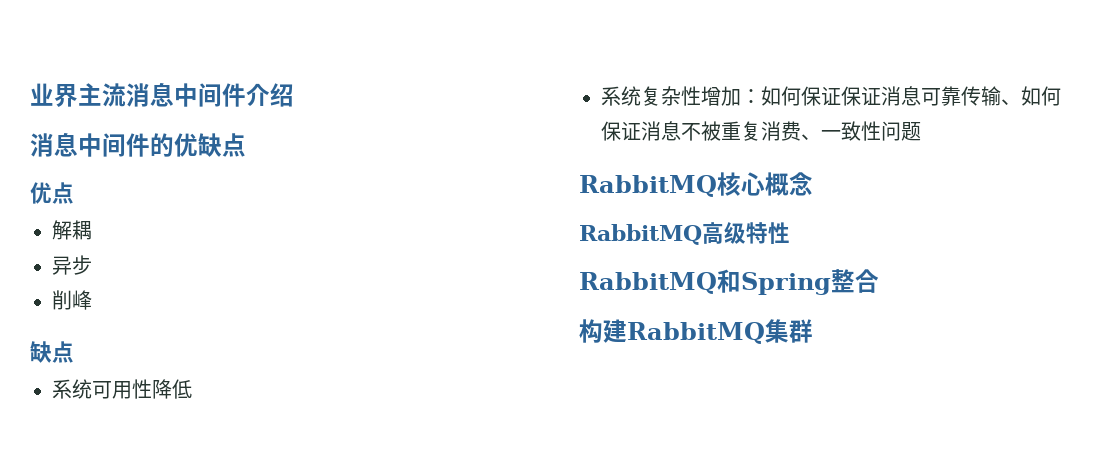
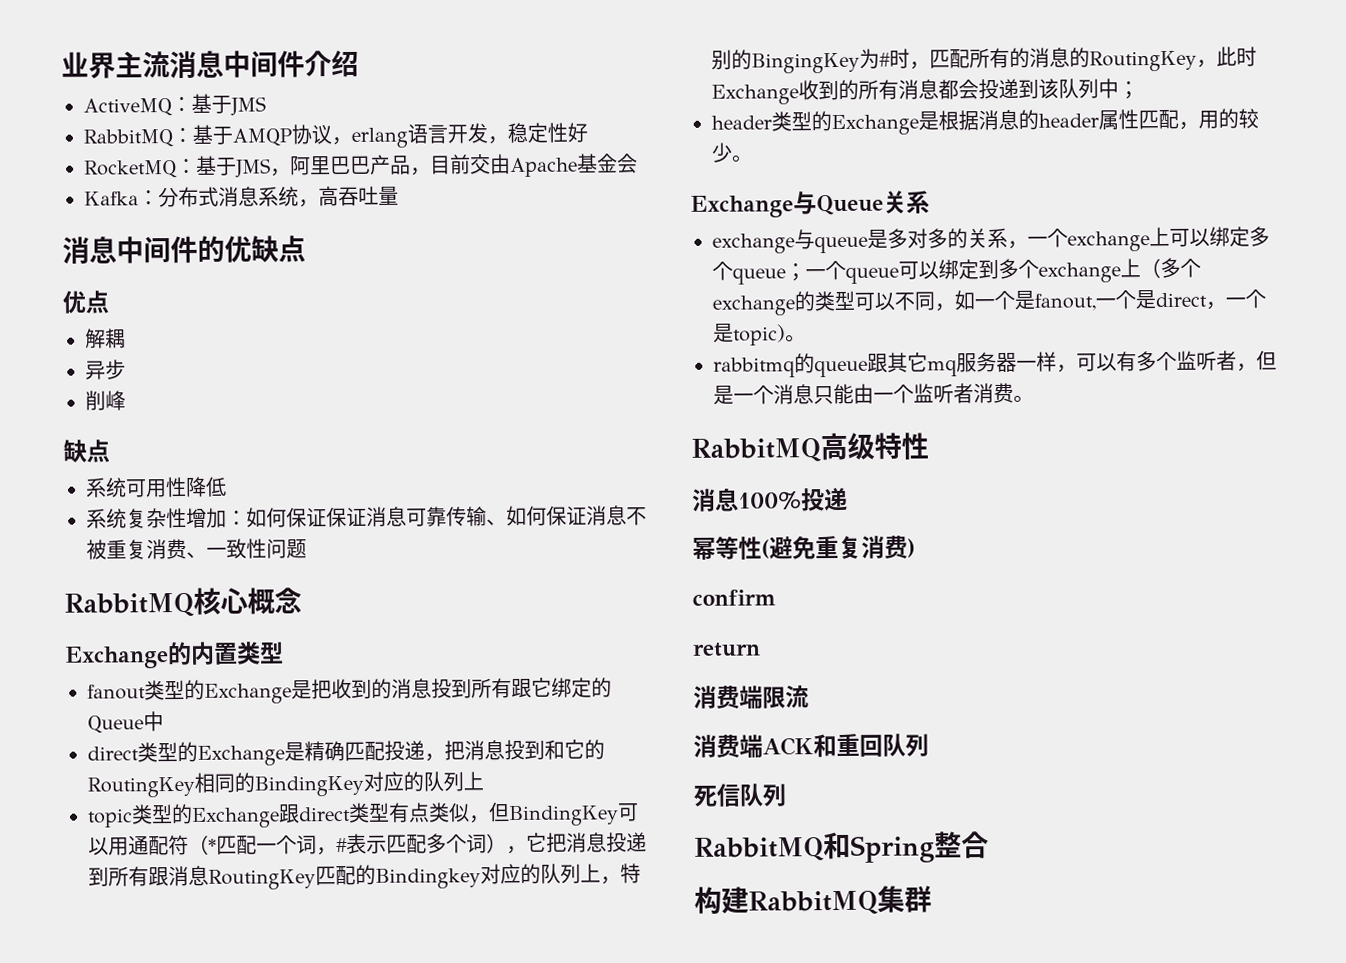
(294, 95) none -> [83,93,266,117] [83,122,588,148] [84,153,638,179] [84,185,399,208] // ActiveMQ：基于JMS // RabbitMQ：基于AMQP协议，erlang语言开发，稳定性好 // RocketMQ：基于JMS，阿里巴巴产品，目前交由Apache基金会 // Kafka：分布式消息系统，高吞吐量
[579,222,790,245] RabbitMQ高级特性 -> [64,641,284,669] [87,677,612,704] [87,711,164,734] [87,739,605,766] [87,771,484,798] [87,802,639,828] [88,832,647,856] [88,863,641,890] [711,46,1257,74] [711,78,1139,105] [711,108,1259,136] [711,142,753,163] [690,190,930,218] [712,226,1270,254] [712,257,1201,285] [712,289,1266,316] [713,323,806,346] [713,350,1277,378] [713,382,1034,405] [691,432,929,463] [692,487,848,512] [692,535,916,560] [692,589,776,606] [692,642,761,657] [693,685,809,710] [693,733,929,759] [693,783,786,807] Exchange的内置类型 // fanout类型的Exchange是把收到的消息投到所有跟它绑定的Queue中 // direct类型的Exchange是精确匹配投递，把消息投到和它的RoutingKey相同的BindingKey对应的队列上 // topic类型的Exchange跟direct类型有点类似，但BindingKey可以用通配符（*匹配一个词，#表示匹配多个词），它把消息投递到所有跟消息RoutingKey匹配的Bindingkey对应的队列上，特别的BingingKey为#时，匹配所有的消息的RoutingKey，此时Exchange收到的所有消息都会投递到该队列中； // header类型的Exchange是根据消息的header属性匹配，用的较少。 // Exchange与Queue关系 // exchange与queue是多对多的关系，一个exchange上可以绑定多个queue；一个queue可以绑定到多个exchange上（多个exchange的类型可以不同，如一个是fanout,一个是direct，一个是topic)。 // rabbitmq的queue跟其它mq服务器一样，可以有多个监听者，但是一个消息只能由一个监听者消费。 // RabbitMQ高级特性 // 消息100%投递 // 幂等性(避免重复消费) // confirm // return // 消费端限流 // 消费端ACK和重回队列 // 死信队列

